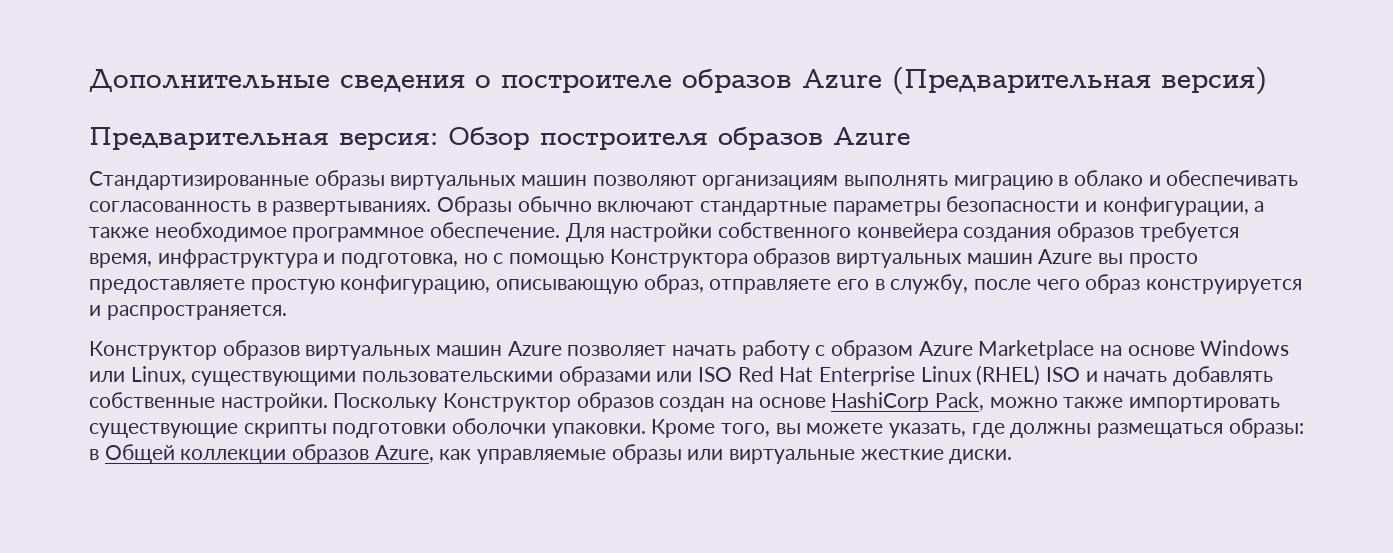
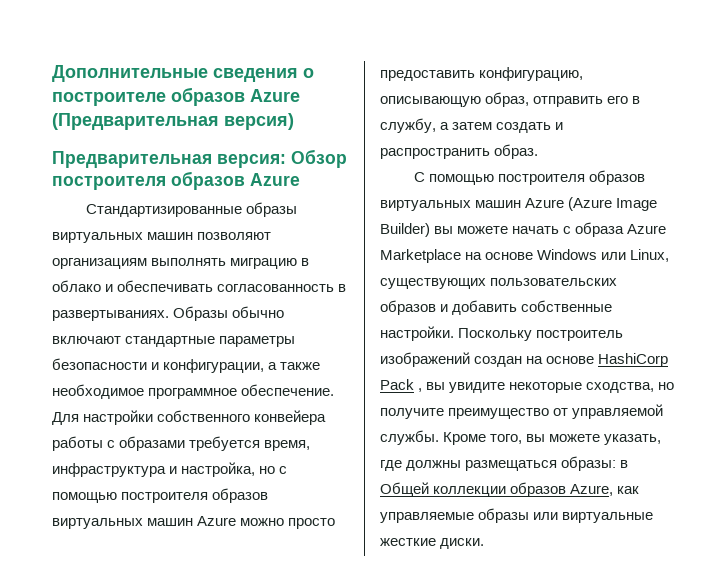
[963,222,1135,242] создания образов -> [52,436,186,451] работы с образами
[341,253,459,268] подготовка, -> [181,462,256,477] настройка,
[609,248,1198,268] [89,279,335,294] Конструктора образов виртуальных машин Azure вы просто предоставляете простую -> [121,488,269,503] [52,516,336,529] [380,70,475,81] построителя образов виртуальных машин Azure можно просто предоставить
[709,279,832,294] отправляете -> [533,96,604,107] отправить
[974,274,1303,294] [89,305,287,320] [89,340,914,360] после чего образ конструируется и распространяется. // Конструктор образов виртуальных машин Azure позволяет начать работу с образом -> [440,122,564,133] [380,144,539,159] [414,170,646,185] [380,197,658,211] [380,222,625,237] а затем создать и распространить образ. // С помощью построителя образов виртуальных машин Azure (Azure Image Builder) вы можете начать с образа
[191,365,1274,386] существующими пользовательскими образами или ISO Red Hat Enterprise Linux (RHEL) ISO и начать добавлять -> [380,278,618,289] [380,300,518,315] существующих пользовательских образов и добавить
[443,392,654,412] Конструктор образов -> [536,330,624,341] [380,352,470,367] построитель изображений
[935,392,1281,412] [89,418,646,438] Pack, можно также импортировать существующие скрипты подготовки оболочки упаковки. -> [380,379,675,393] [380,404,664,419] [380,430,439,445] Pack , вы увидите некоторые сходства, но получите преимущество от управляемой службы.

